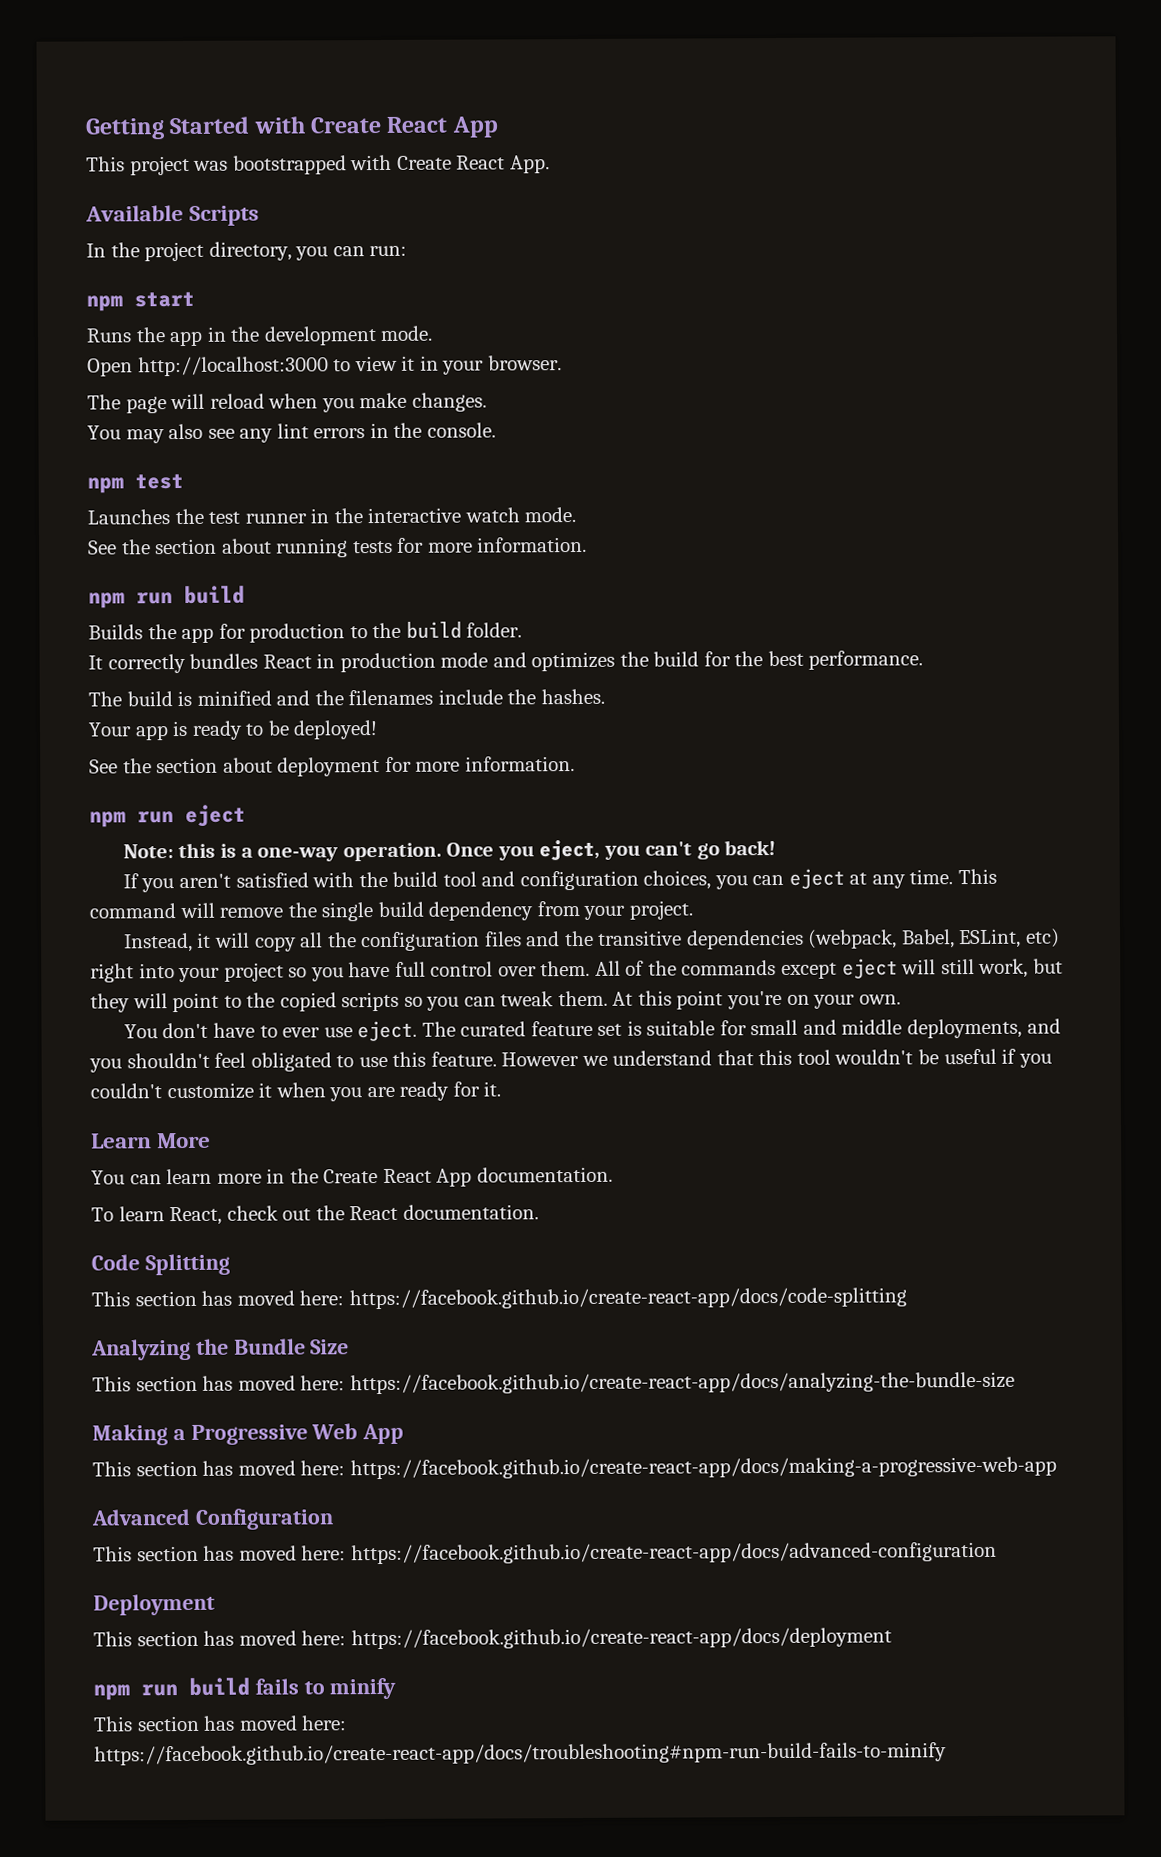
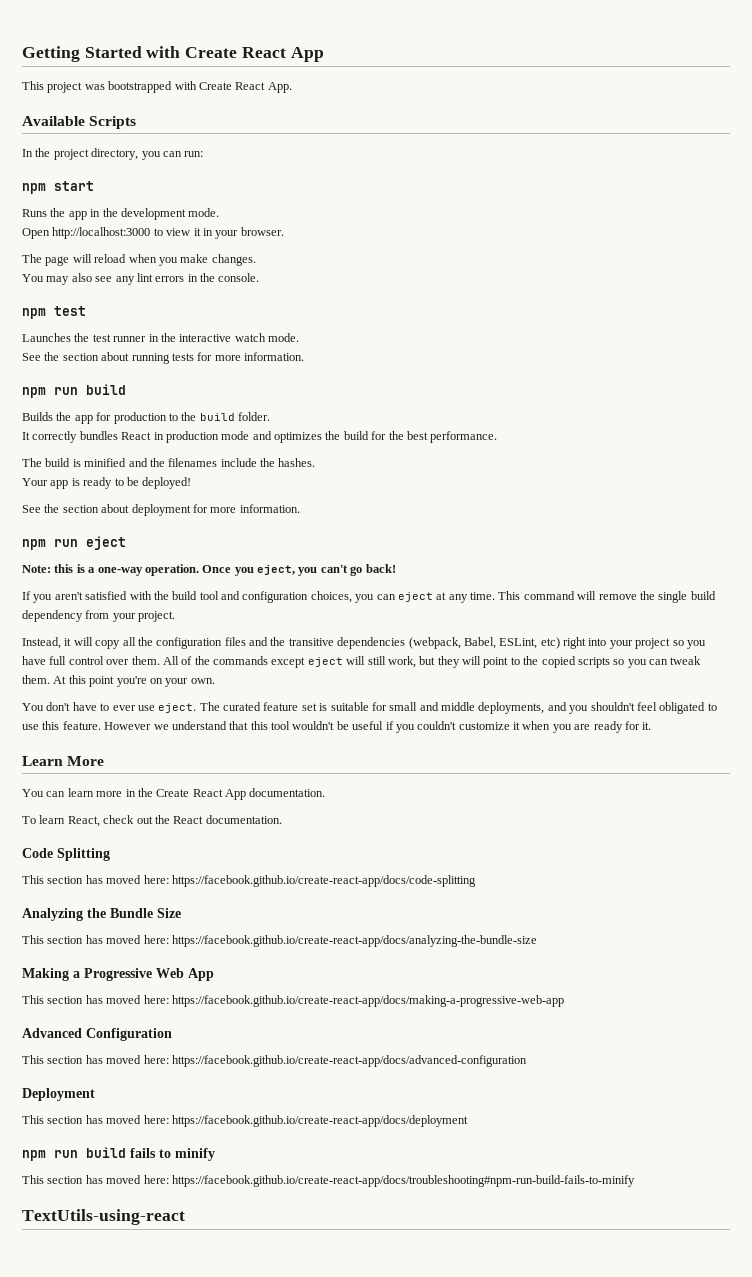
(947, 1754) none -> [22,1209,185,1225] // TextUtils-using-react

